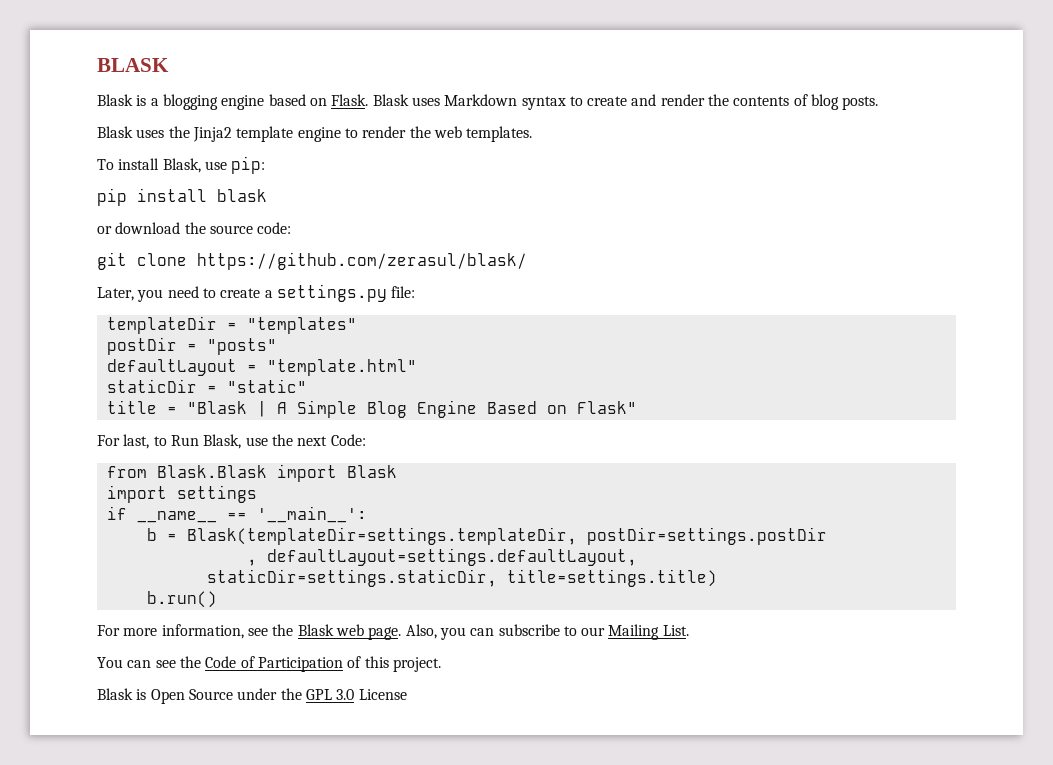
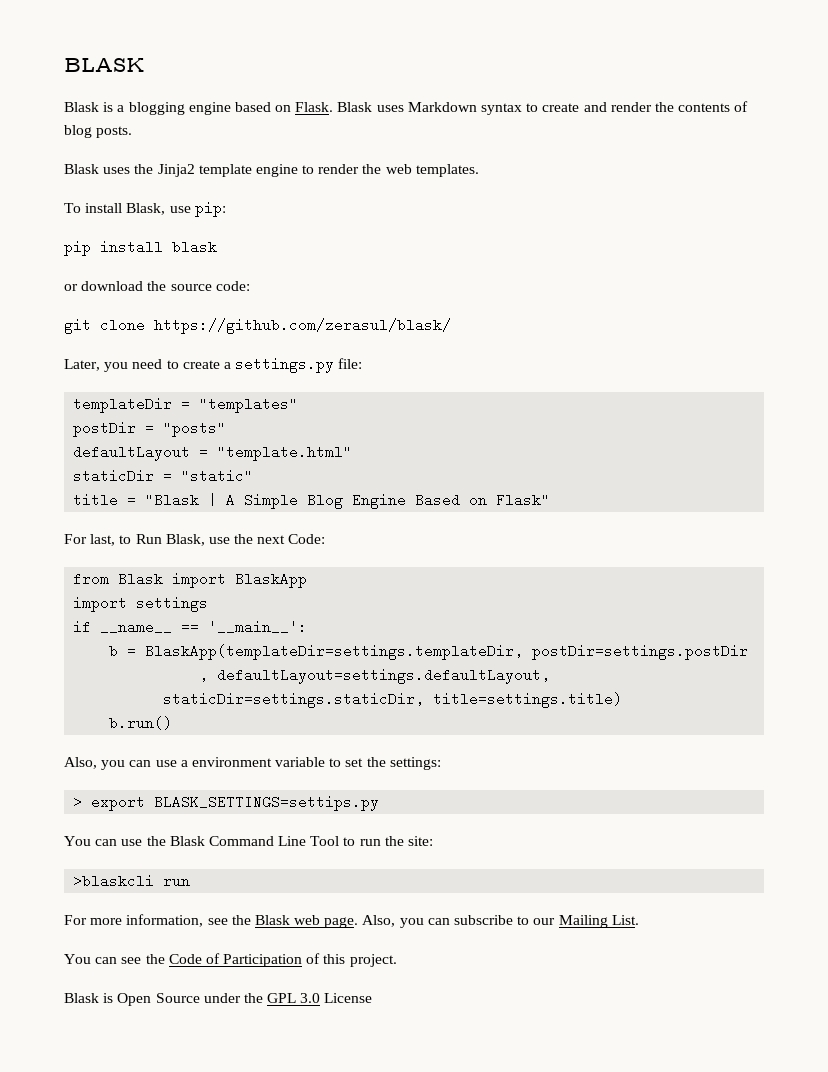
[156,464,397,482] Blask.Blask import Blask -> [118,572,308,588] Blask import BlaskApp
[186,527,577,545] Blask(templateDir=settings.templateDir, -> [145,644,524,660] BlaskApp(templateDir=settings.templateDir,
(217, 599) none -> [64,757,441,770] [73,795,380,811] [64,836,434,846] [73,874,191,888] // Also, you can use a environment variable to set the settings: // > export BLASK_SETTINGS=settips.py // You can use the Blask Command Line Tool to run the site: // >blaskcli run

